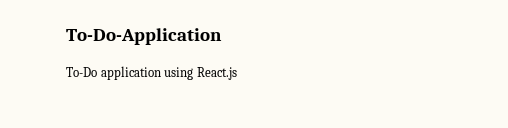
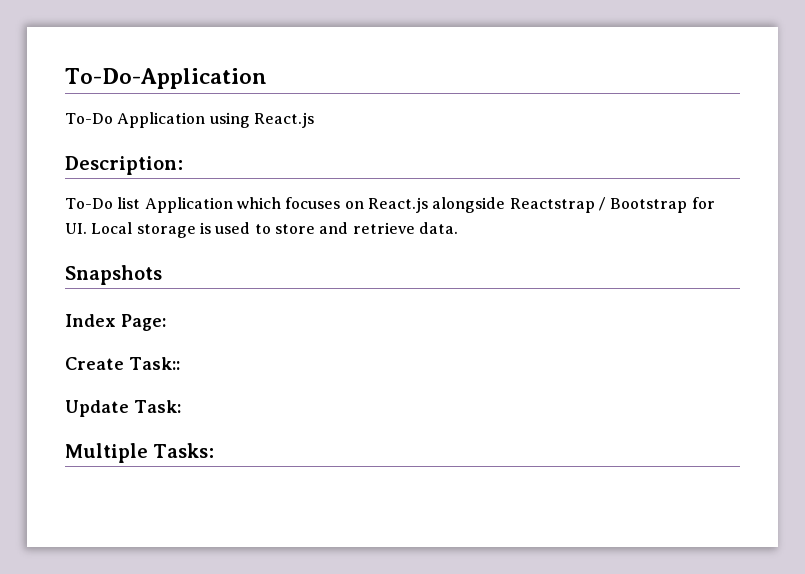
[100,66,161,80] application -> [117,112,206,128] Application
(237, 73) none -> [65,156,183,175] [65,197,715,213] [65,222,458,238] [65,265,162,285] [65,314,166,331] [65,357,180,370] [65,400,181,417] [65,443,215,463] // Description: // To-Do list Application which focuses on React.js alongside Reactstrap / Bootstrap for UI. Local storage is used to store and retrieve data. // Snapshots // Index Page: // Create Task:: // Update Task: // Multiple Tasks:

